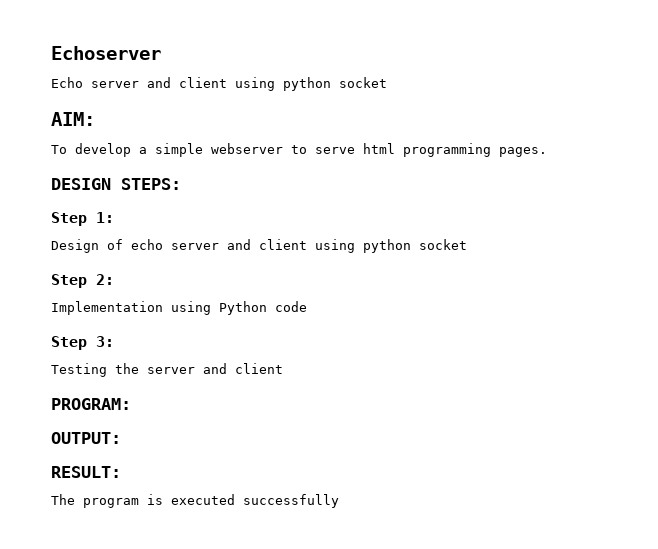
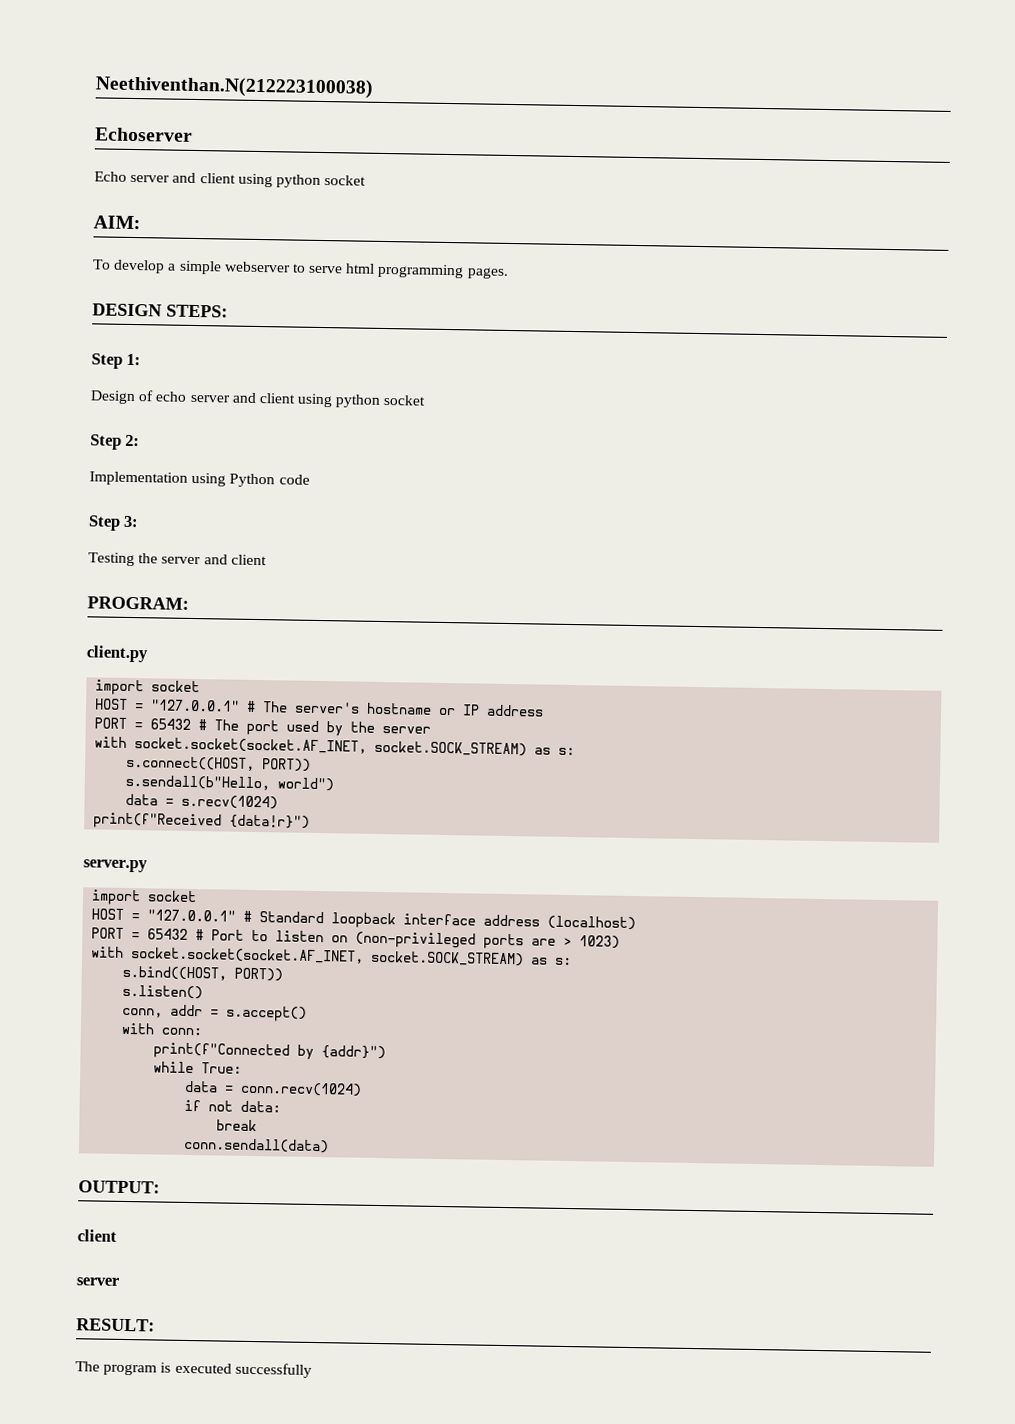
(51, 53) none -> [95,75,374,99] Neethiventhan.N(212223100038) //
(131, 404) none -> [86,645,148,663] [95,679,201,696] [94,698,545,717] [94,717,432,737] [94,736,576,757] [126,755,312,772] [125,774,335,792] [125,793,279,810] [93,812,311,830] [83,859,148,873] [91,889,198,906] [91,908,637,931] [91,927,621,950] [91,946,573,967] [122,965,284,982] [122,984,204,1000] [122,1004,308,1022] [121,1022,203,1036] [153,1042,387,1060] [153,1061,243,1074] [184,1080,363,1097] [184,1099,282,1113] [216,1119,258,1132] [183,1137,330,1154] // client.py // import socket // HOST = "127.0.0.1" # The server's hostname or IP address // PORT = 65432 # The port used by the server // with socket.socket(socket.AF_INET, socket.SOCK_STREAM) as s: // s.connect((HOST, PORT)) // s.sendall(b"Hello, world") // data = s.recv(1024) // print(f"Received {data!r}") // server.py // import socket // HOST = "127.0.0.1" # Standard loopback interface address (localhost) // PORT = 65432 # Port to listen on (non-privileged ports are > 1023) // with socket.socket(socket.AF_INET, socket.SOCK_STREAM) as s: // s.bind((HOST, PORT)) // s.listen() // conn, addr = s.accept() // with conn: // print(f"Connected by {addr}") // while True: // data = conn.recv(1024) // if not data: // break // conn.sendall(data)
(121, 438) none -> [77,1229,117,1242] [76,1277,119,1286] // client // server

